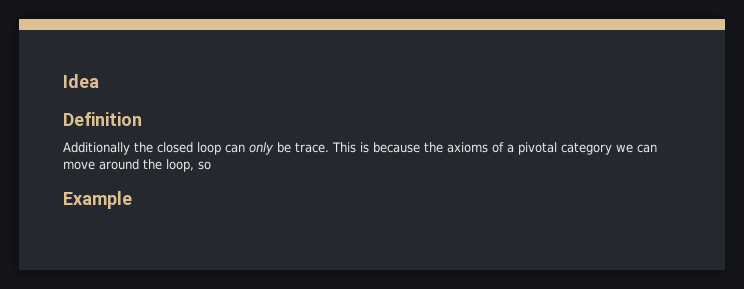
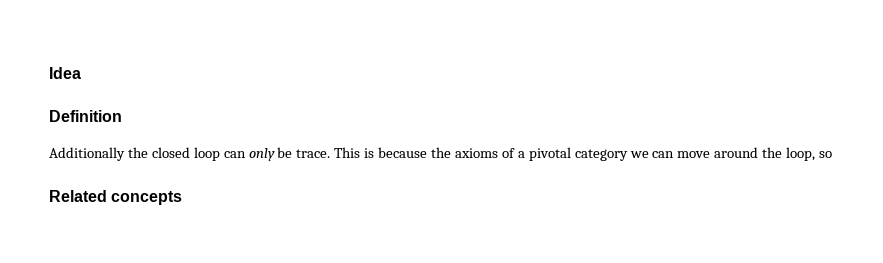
[63,191,132,209] Example -> [49,190,183,205] Related concepts

